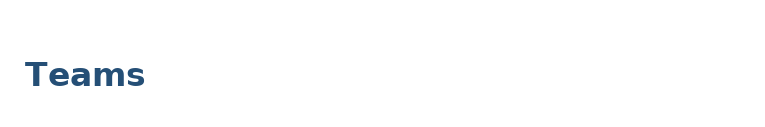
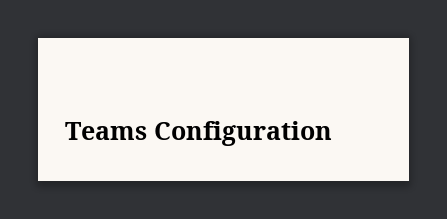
(146, 74) none -> [154,121,332,146] Configuration

